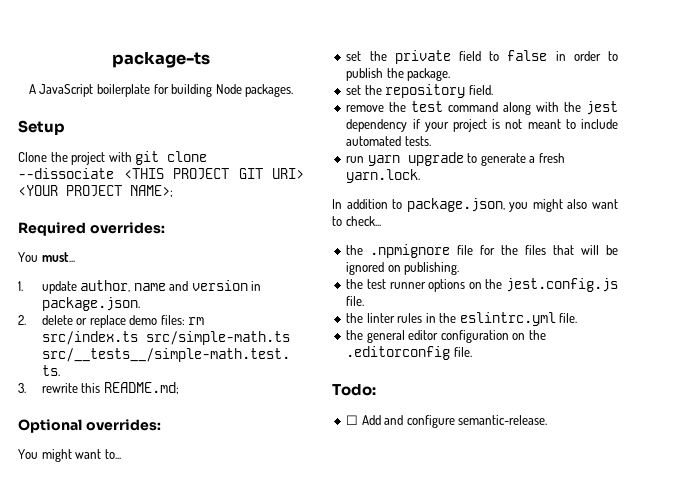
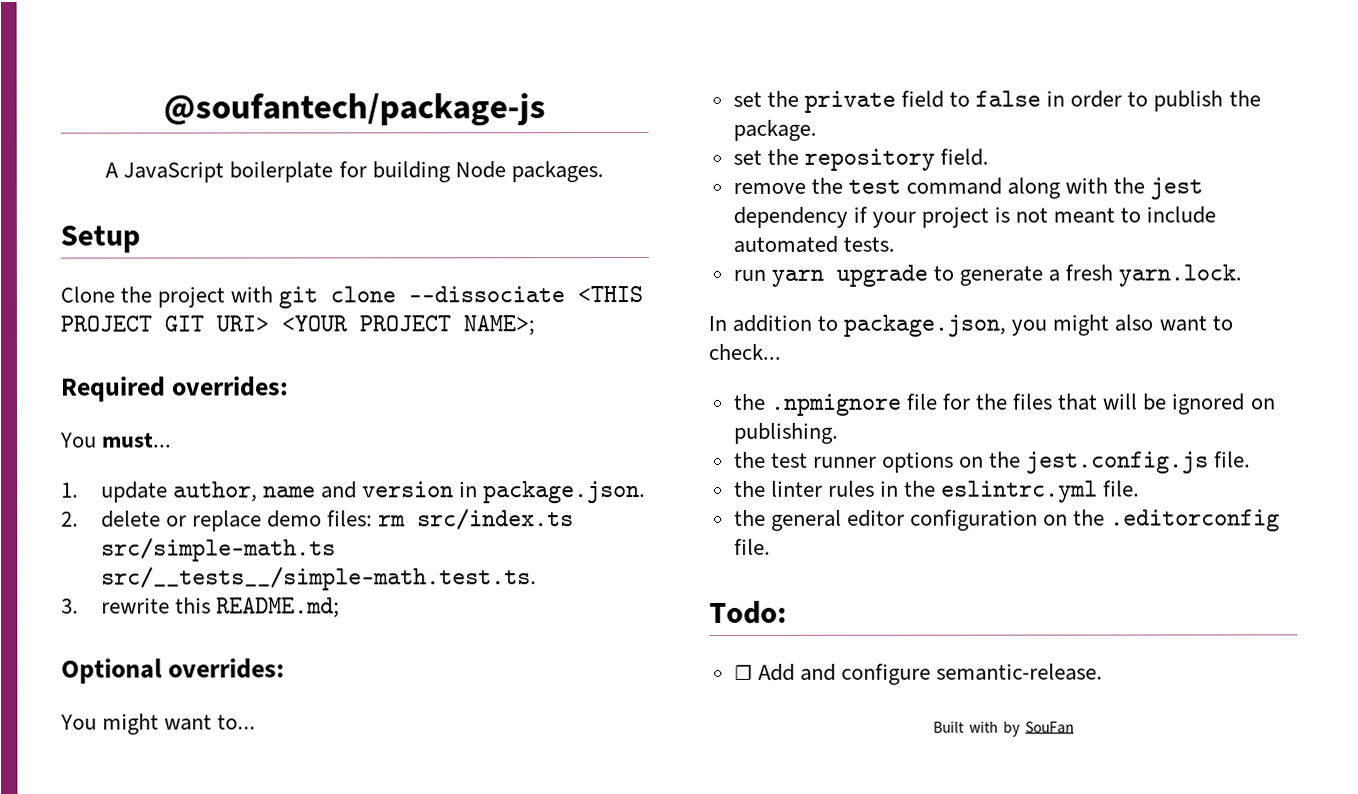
[112,51,210,68] package-ts -> [163,93,546,127] @soufantech/package-js
(548, 420) none -> [932,721,1075,737] // Built with by SouFan

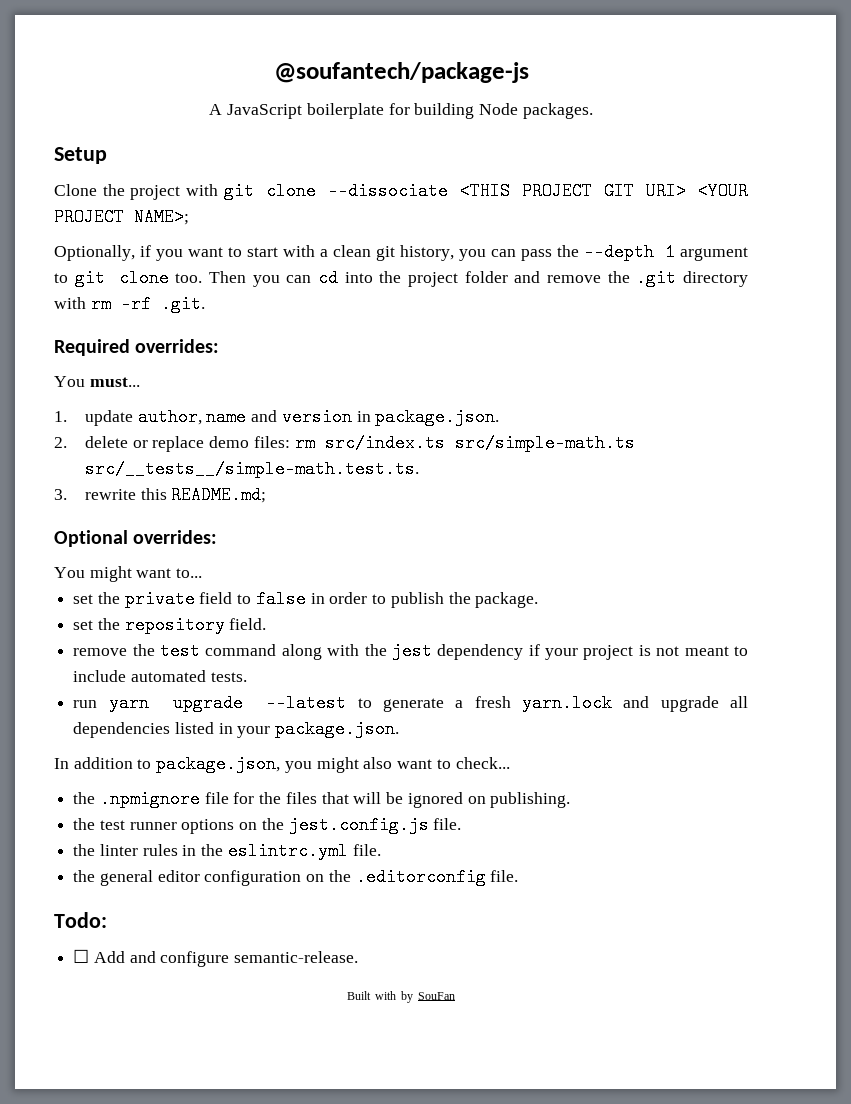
(535, 325) none -> [54,243,749,261] [54,269,748,287] [54,295,205,313] // Optionally, if you want to start with a clean git history, you can pass the --depth 1 argument to git clone too. Then you can cd into the project folder and remove the .git directory with rm -rf .git.
(928, 275) none -> [266,694,347,712] --latest
[1118,264,1243,287] yarn.lock. -> [522,694,749,712] [73,720,400,738] yarn.lock and upgrade all dependencies listed in your package.json.

